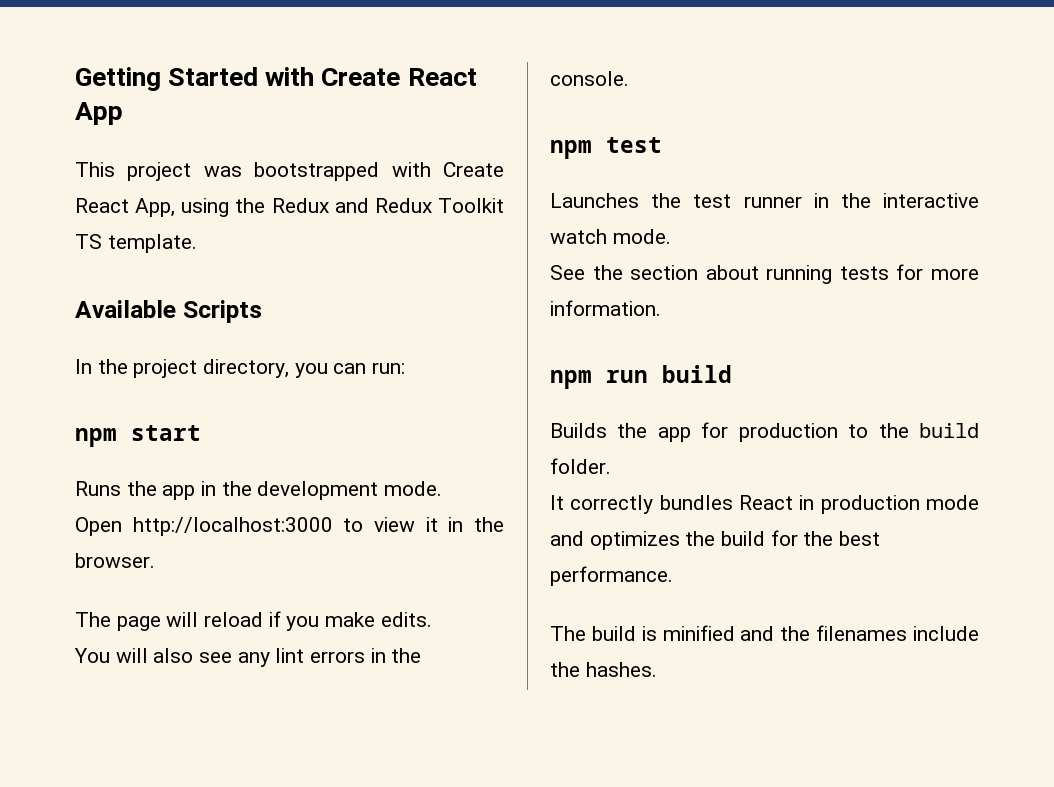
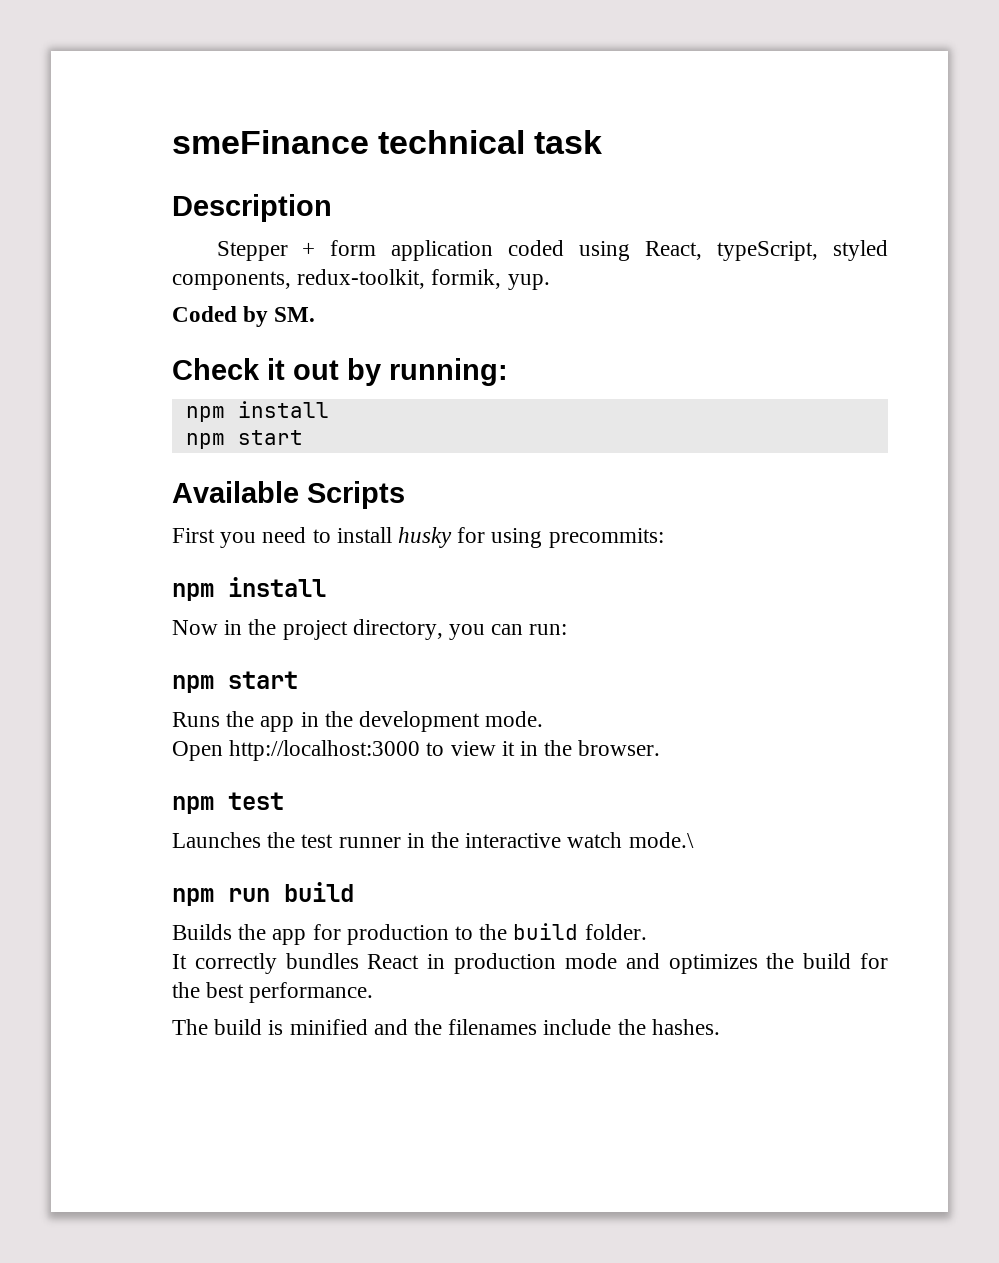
[75,67,477,91] [75,102,123,125] [75,162,504,181] [75,198,505,217] [75,234,197,253] [75,300,262,323] [75,359,92,374] Getting Started with Create React App // This project was bootstrapped with Create React App, using the Redux and Redux Toolkit TS template. // Available Scripts // In -> [172,130,603,154] [172,194,332,222] [216,240,888,261] [172,269,550,290] [172,306,316,327] [172,358,508,386] [185,401,329,422] [185,430,303,449] [172,481,405,509] [172,527,664,548] [172,577,326,601] [172,620,243,635] smeFinance technical task // Description // Stepper + form application coded using React, typeScript, styled components, redux-toolkit, formik, yup. // Coded by SM. // Check it out by running: // npm install // npm start // Available Scripts // First you need to install husky for using precommits: // npm install // Now in
[75,611,432,631] [74,648,422,667] [550,71,629,86] // The page will reload if you make edits. // You will also see any lint errors in the console. -> (661, 748) none
[612,229,671,244] [550,264,979,284] [550,300,661,316] mode. // See the section about running tests for more information. -> [628,832,694,848] mode.\

